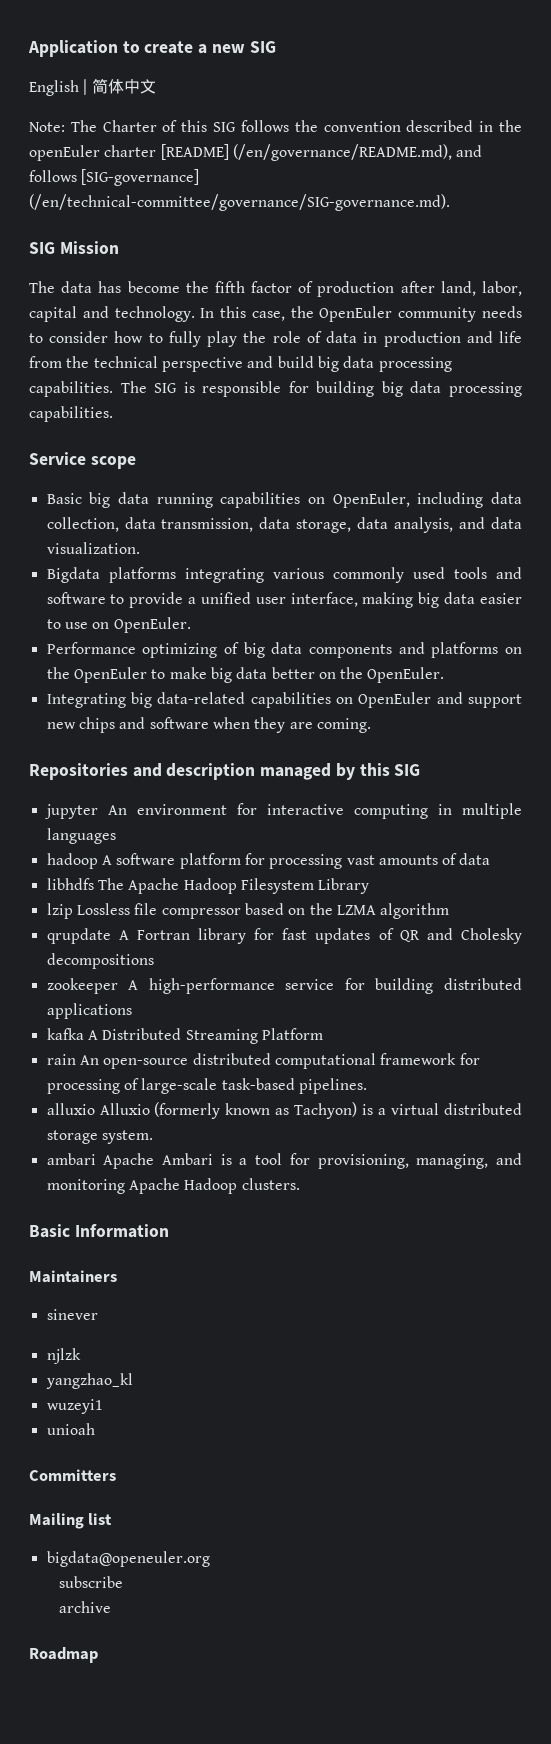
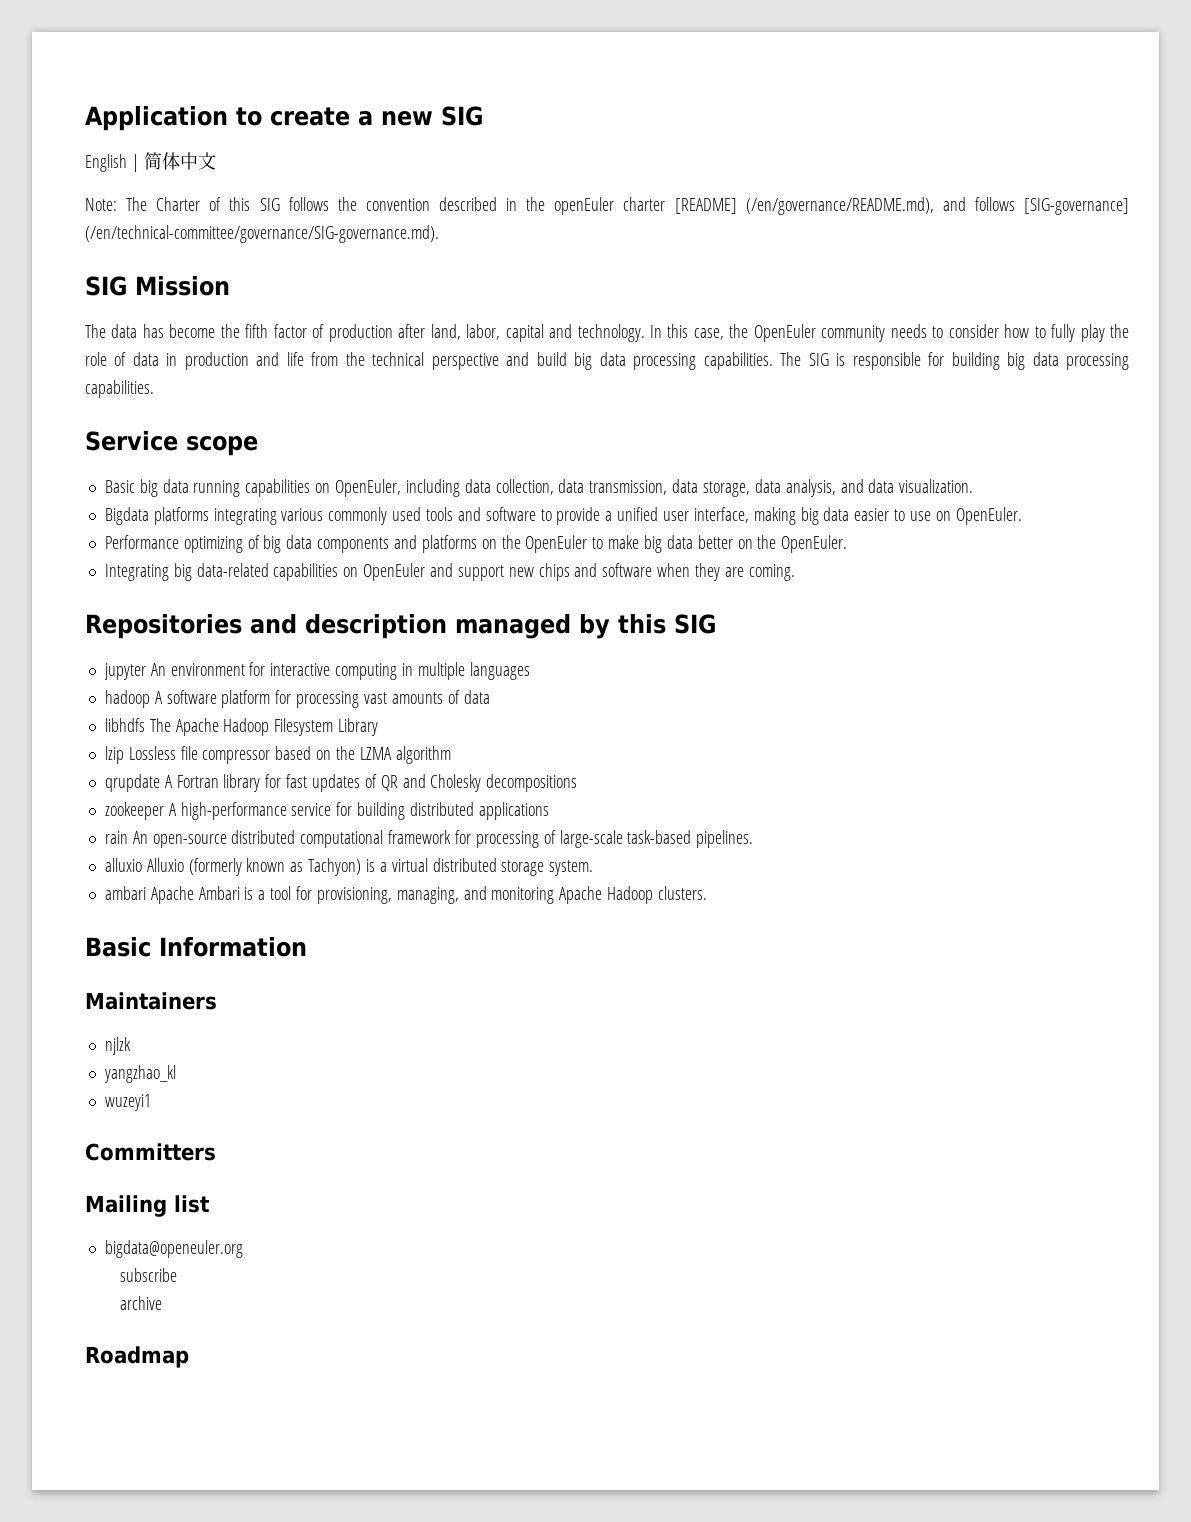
[46,1028,323,1044] // kafka A Distributed Streaming Platform -> (549, 811) none
[46,1309,98,1320] // sinever -> (217, 1001) none
[46,1423,95,1435] // unioah -> (151, 1102) none

